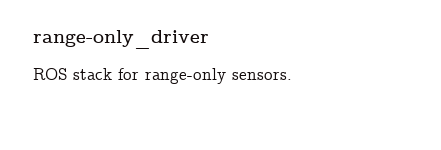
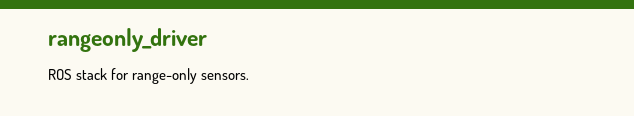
[33,30,209,49] range-only_driver -> [48,28,207,52] rangeonly_driver

